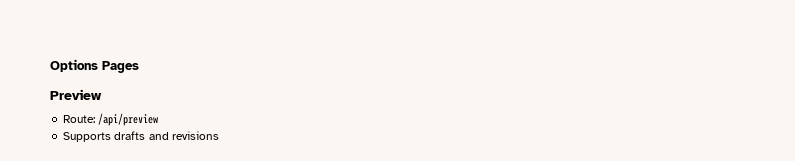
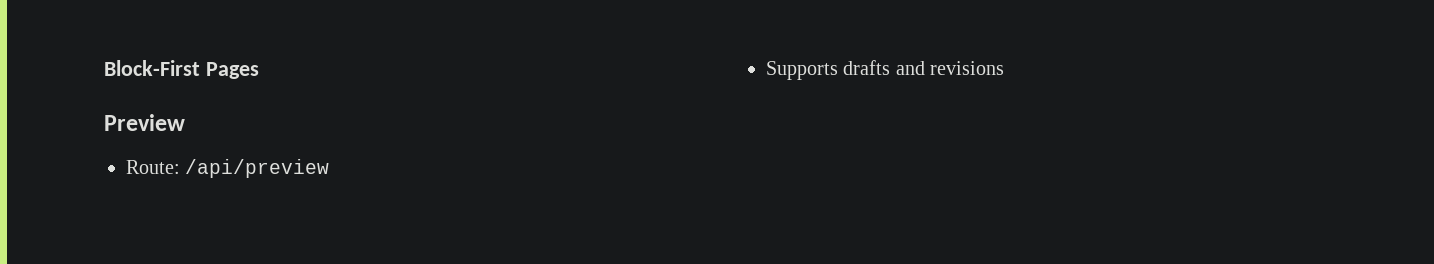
[50,59,98,72] Options -> [104,60,200,76] Block-First

